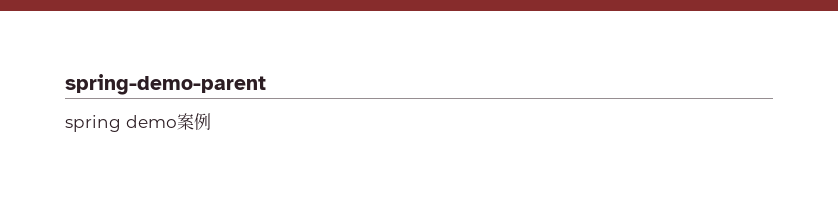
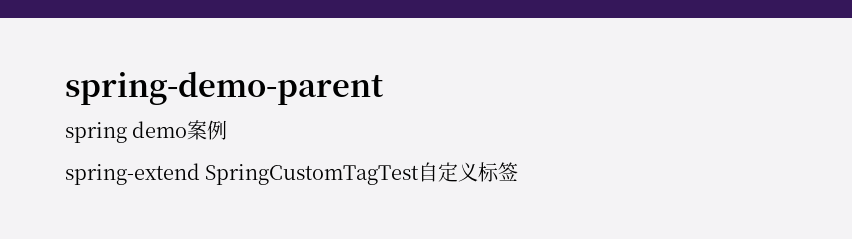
(211, 121) none -> [65,162,519,185] // spring-extend SpringCustomTagTest自定义标签

